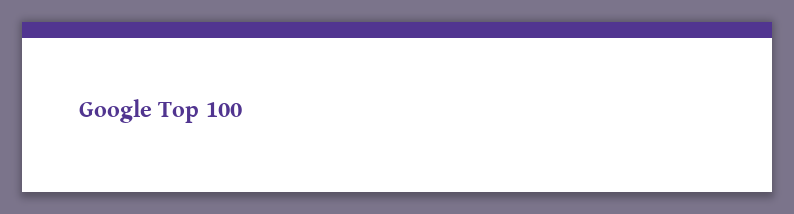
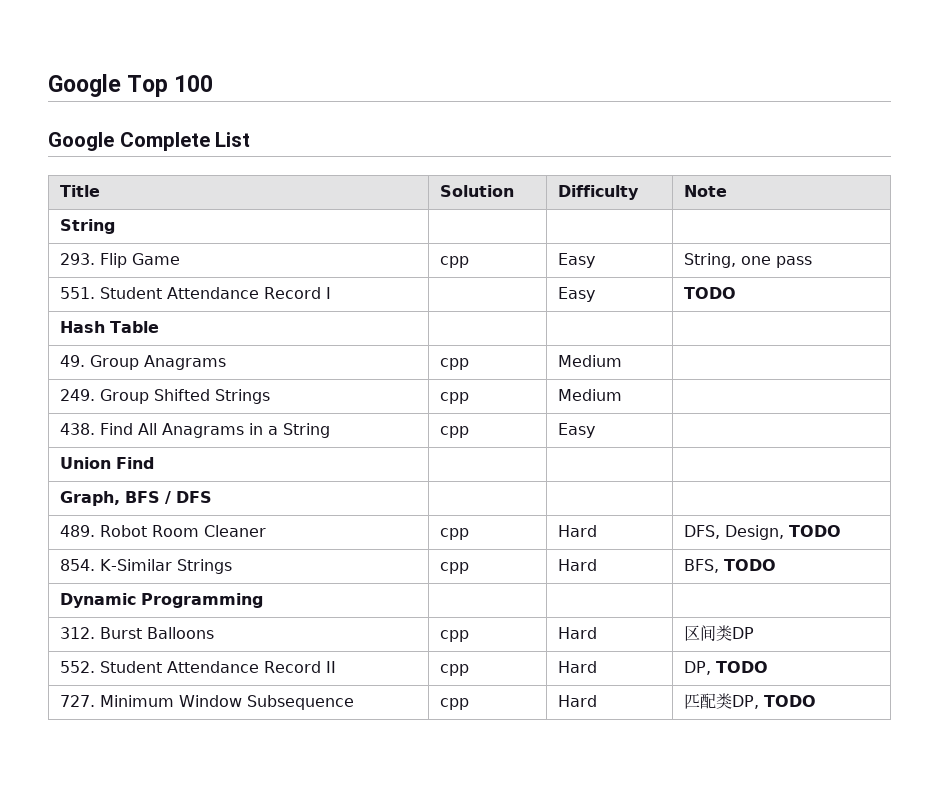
(242, 109) none -> [48,132,251,151] [60,185,101,197] [440,185,515,197] [558,185,640,200] [684,185,728,197] [60,219,116,234] [60,253,181,268] [440,256,470,268] [558,253,596,268] [684,253,813,268] [60,287,332,299] [558,287,596,302] [684,287,737,299] [60,321,160,333] [60,355,227,370] [440,358,470,370] [558,355,623,367] [60,389,271,404] [440,392,470,404] [558,389,623,401] [60,423,331,438] [440,426,470,438] [558,423,596,438] [60,457,155,469] [60,491,213,506] [60,525,267,537] [440,528,470,540] [558,525,598,537] [684,525,842,540] [60,559,233,574] [440,562,470,574] [558,559,598,571] [684,559,777,573] [60,593,264,608] [60,627,215,639] [440,630,470,642] [558,627,598,639] [684,625,755,641] [60,661,337,673] [440,664,470,676] [558,661,598,673] [684,661,769,675] [60,695,355,710] [440,698,470,710] [558,695,598,707] [684,693,817,709] // Google Complete List // Title | Solution | Difficulty | Note // String | | | // 293. Flip Game | cpp | Easy | String, one pass // 551. Student Attendance Record I | | Easy | TODO // Hash Table | | | // 49. Group Anagrams | cpp | Medium | // 249. Group Shifted Strings | cpp | Medium | // 438. Find All Anagrams in a String | cpp | Easy | // Union Find | | | // Graph, BFS / DFS | | | // 489. Robot Room Cleaner | cpp | Hard | DFS, Design, TODO // 854. K-Similar Strings | cpp | Hard | BFS, TODO // Dynamic Programming | | | // 312. Burst Balloons | cpp | Hard | 区间类DP // 552. Student Attendance Record II | cpp | Hard | DP, TODO // 727. Minimum Window Subsequence | cpp | Hard | 匹配类DP, TODO

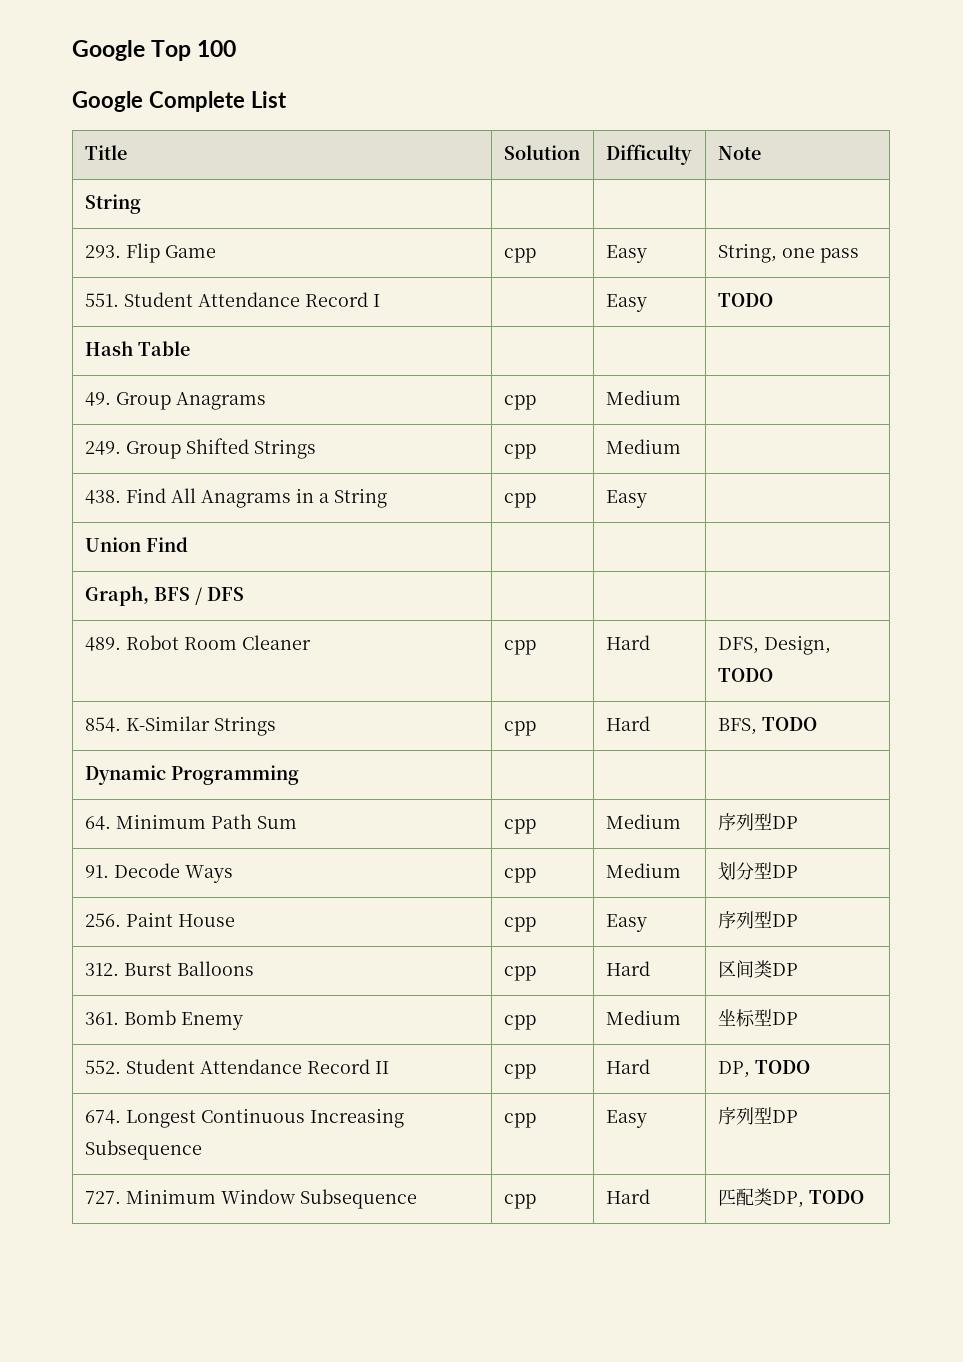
(264, 600) none -> [84,814,297,830] [503,819,536,834] [605,814,681,829] [717,813,798,831] [84,863,233,883] [503,868,536,883] [605,863,681,878] [717,862,798,881] [84,912,235,927] [503,917,536,932] [605,914,647,932] [717,911,798,929] // 64. Minimum Path Sum | cpp | Medium | 序列型DP // 91. Decode Ways | cpp | Medium | 划分型DP // 256. Paint House | cpp | Easy | 序列型DP
(755, 633) none -> [84,1010,243,1030] [503,1015,536,1030] [605,1010,681,1025] [717,1009,798,1027] // 361. Bomb Enemy | cpp | Medium | 坐标型DP
(769, 667) none -> [84,1108,404,1128] [84,1140,202,1160] [503,1113,536,1128] [605,1110,647,1128] [717,1107,798,1125] // 674. Longest Continuous Increasing Subsequence | cpp | Easy | 序列型DP

